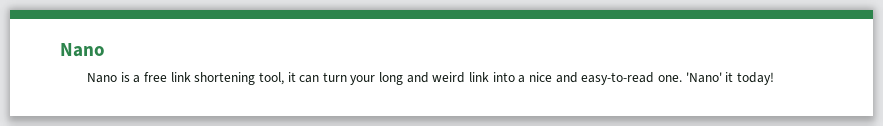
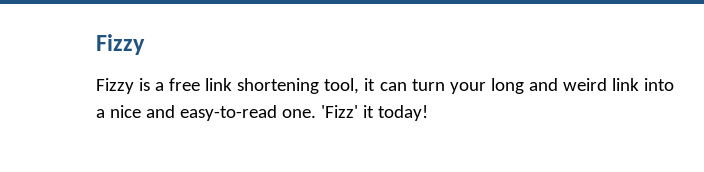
[60,43,105,57] [86,73,117,83] Nano // Nano -> [96,34,145,55] [96,78,134,94] Fizzy // Fizzy
[685,72,722,83] 'Nano' -> [320,105,358,118] 'Fizz'

